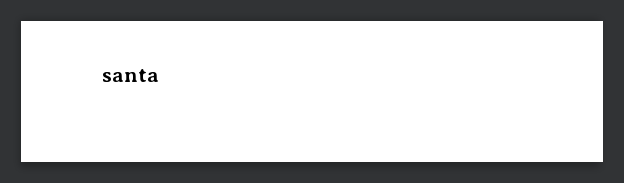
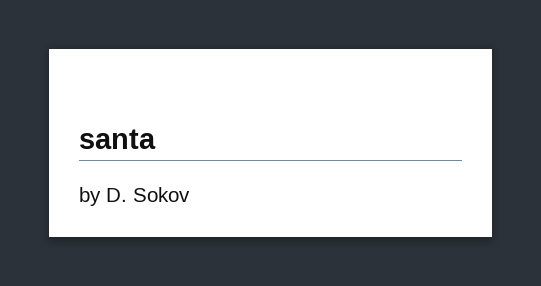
(159, 75) none -> [79,187,190,206] // by D. Sokov

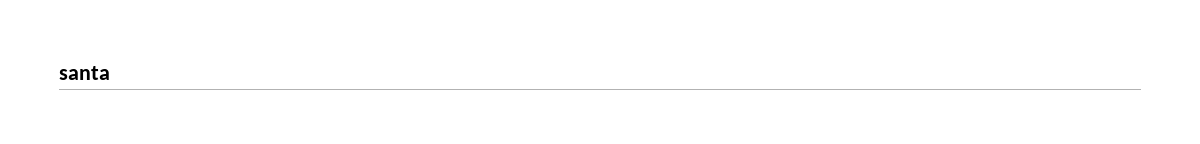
[79,187,190,206] // by D. Sokov -> (110, 73) none

